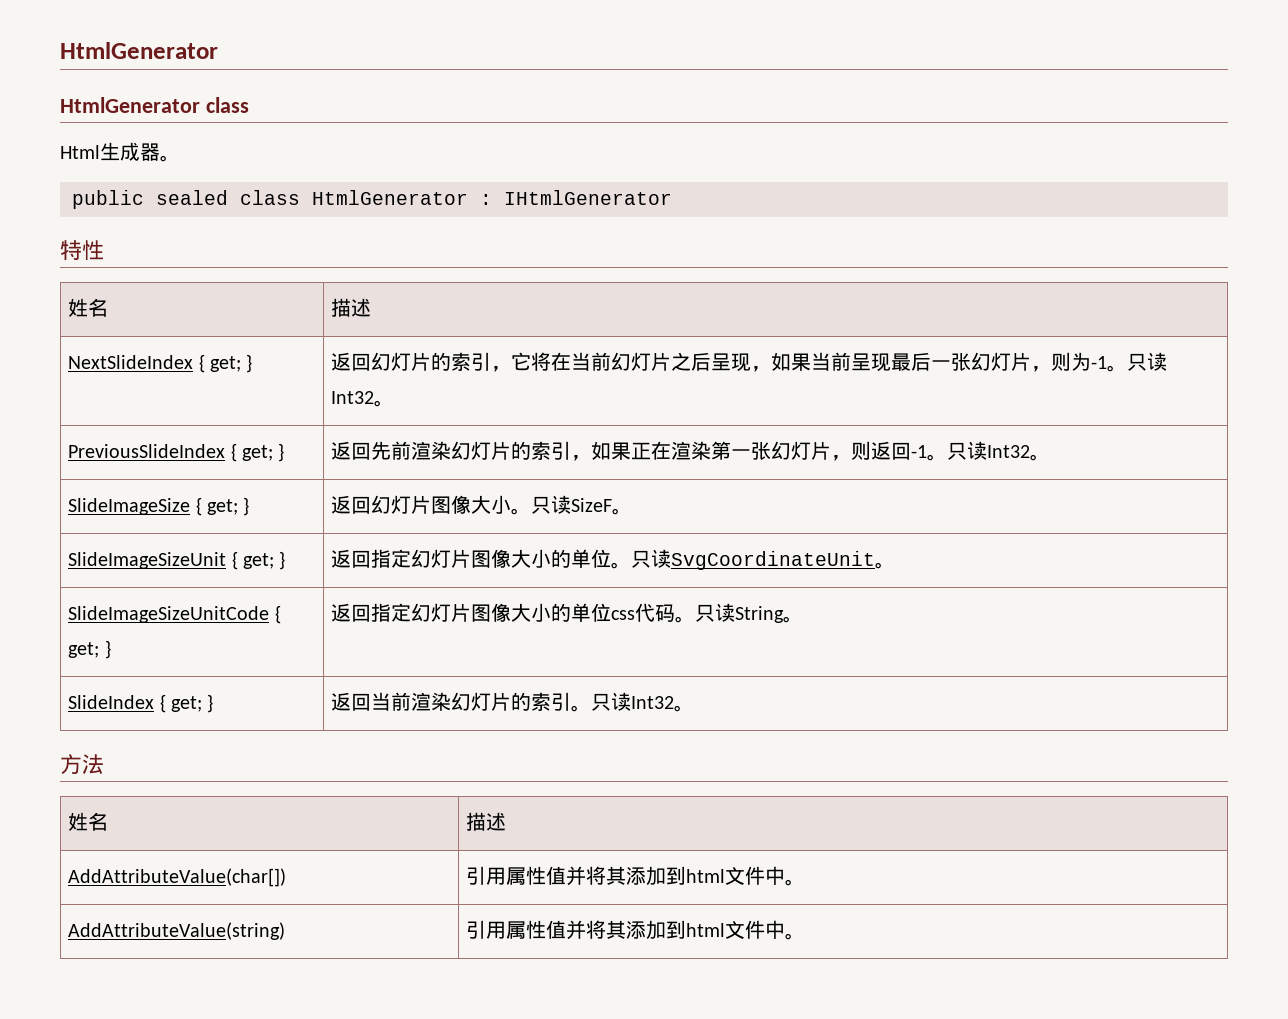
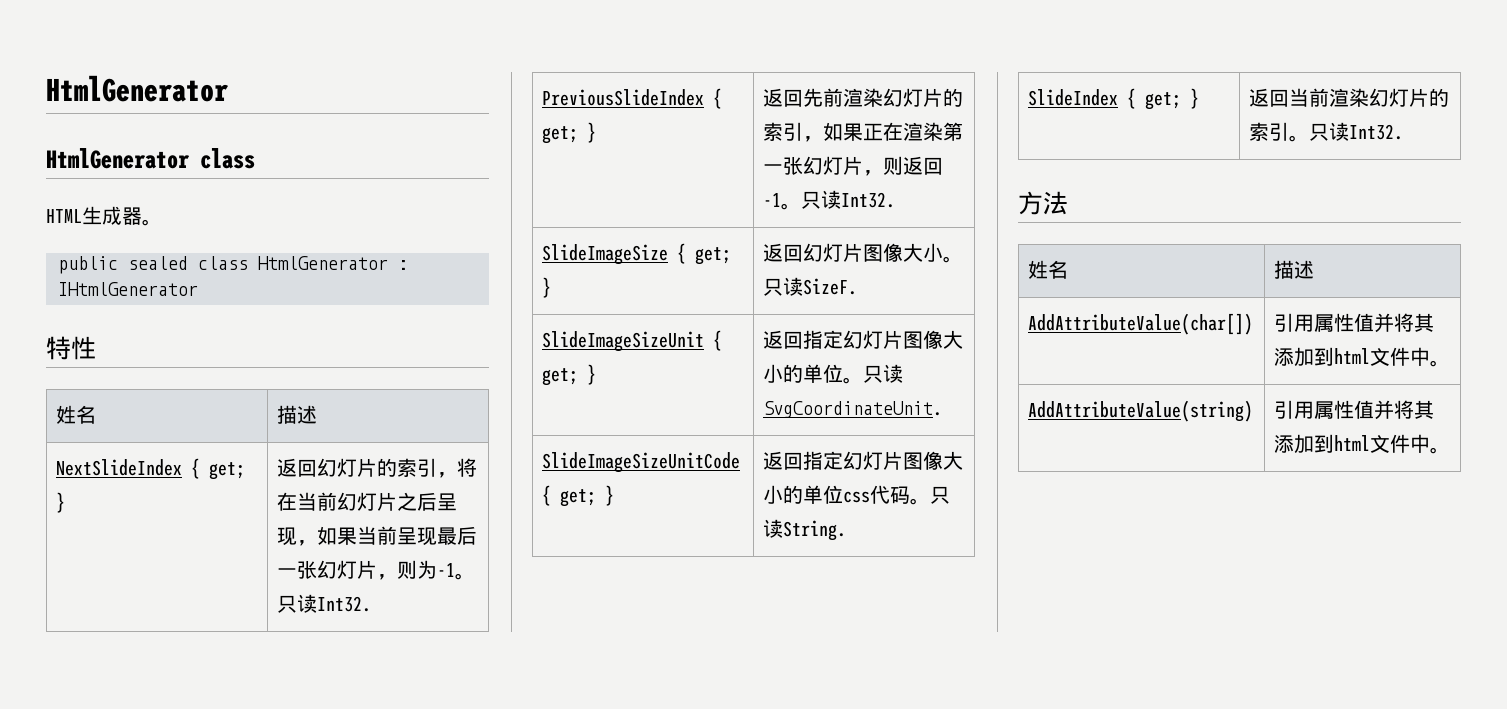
[60,145,100,159] Html -> [46,209,82,223] HTML
[511,352,532,371] 它 -> (458, 475) none
[331,391,395,407] Int32。 -> [317,596,372,612] Int32.
[987,445,1051,461] Int32。 -> [841,192,896,208] Int32.
[571,498,633,515] SizeF。 -> [803,278,858,295] SizeF.
[671,551,896,570] SvgCoordinateUnit。 -> [763,401,943,418] SvgCoordinateUnit.
[735,606,804,623] String。 -> [783,520,847,541] String.
[631,696,695,712] Int32。 -> [1349,124,1404,140] Int32.

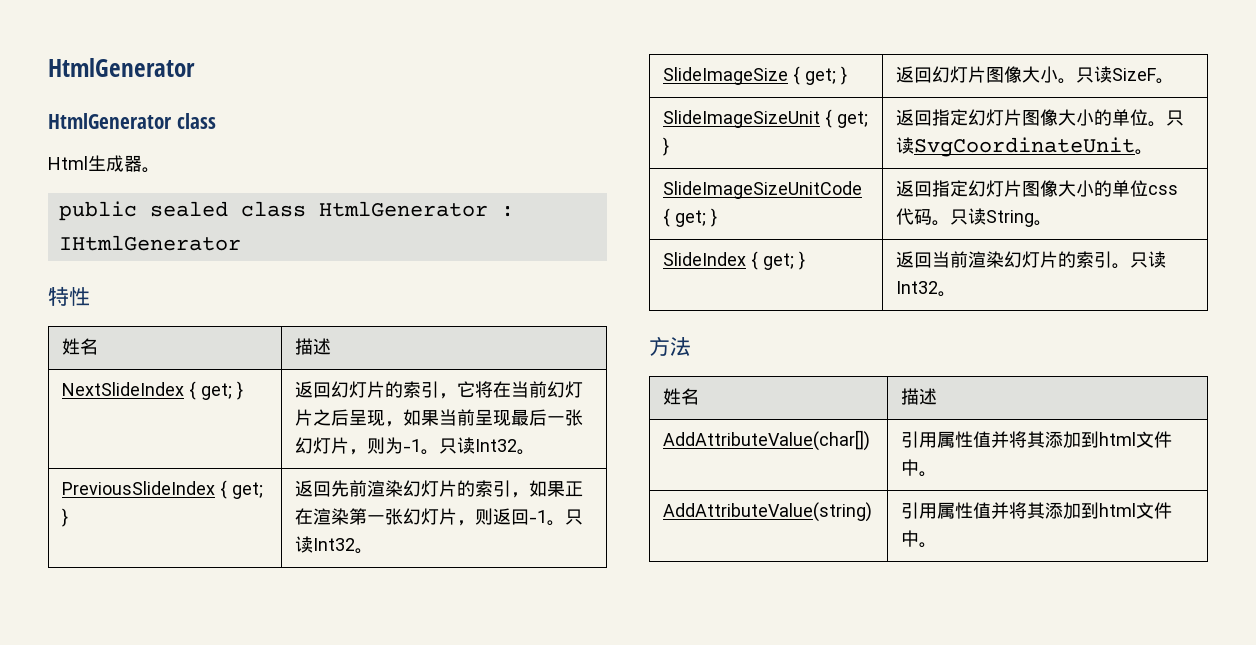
[46,209,82,223] HTML -> [48,156,88,170] Html
(458, 475) none -> [457,381,476,398] 它
[317,596,372,612] Int32. -> [475,439,536,455] Int32。
[841,192,896,208] Int32. -> [313,538,374,554] Int32。
[803,278,858,295] SizeF. -> [1112,68,1175,84] SizeF。
[763,401,943,418] SvgCoordinateUnit. -> [914,137,1154,157] SvgCoordinateUnit。
[783,520,847,541] String. -> [986,210,1053,227] String。
[1349,124,1404,140] Int32. -> [896,281,957,297] Int32。

